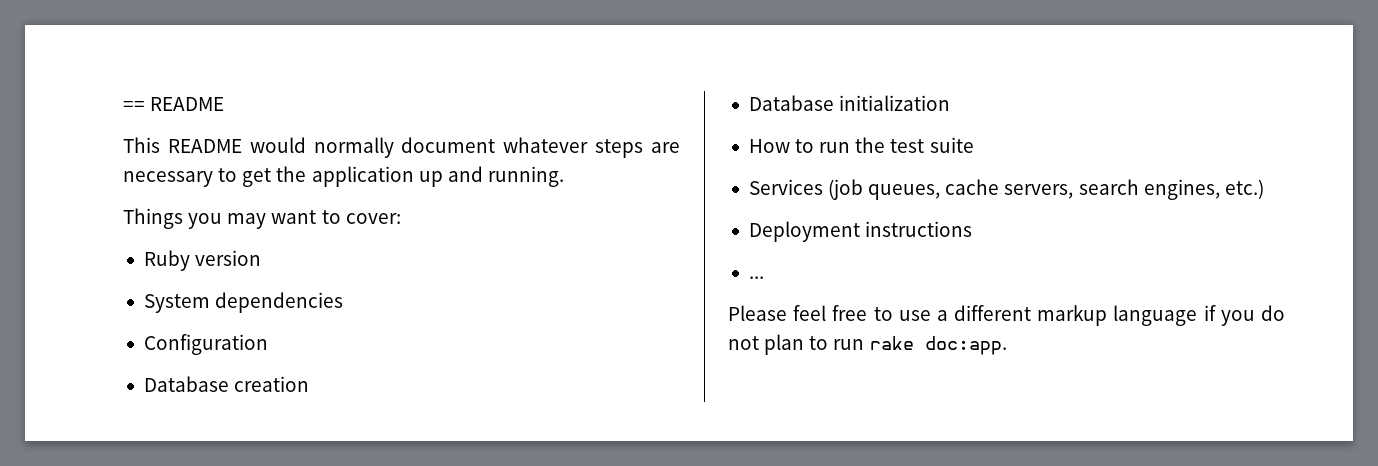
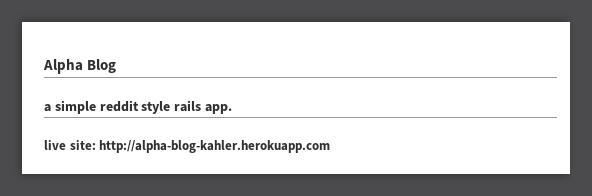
[123,97,225,111] [123,137,681,158] [123,166,564,187] [123,208,401,229] [143,250,262,271] [143,292,344,313] [143,334,268,355] [143,376,310,392] [748,95,951,111] [748,137,974,153] [748,179,1264,200] [748,221,973,242] [748,276,764,279] [728,305,1285,326] [728,334,1007,355] == README // This README would normally document whatever steps are necessary to get the application up and running. // Things you may want to cover: // Ruby version // System dependencies // Configuration // Database creation // Database initialization // How to run the test suite // Services (job queues, cache servers, search engines, etc.) // Deployment instructions // ... // Please feel free to use a different markup language if you do not plan to run rake doc:app. -> [43,59,117,74] [44,100,232,114] [44,140,331,153] Alpha Blog // a simple reddit style rails app. // live site: http://alpha-blog-kahler.herokuapp.com

